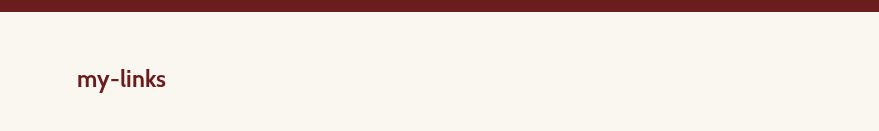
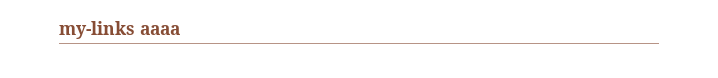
(166, 81) none -> [140,25,180,35] aaaa

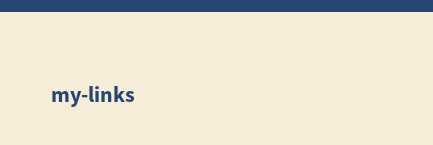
[140,25,180,35] aaaa -> (135, 96) none

